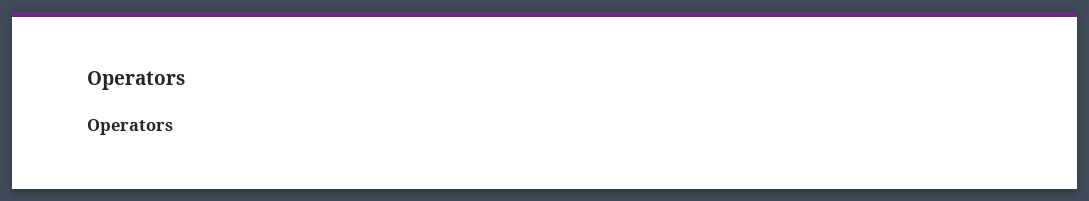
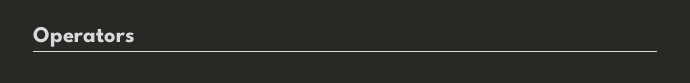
[87,71,185,90] [87,119,173,135] Operators // Operators -> [33,26,135,47] Operators

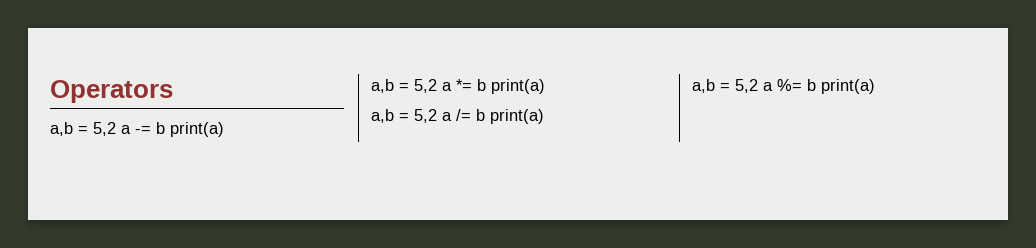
(135, 36) none -> [50,122,224,137] [371,79,545,94] [371,109,544,124] [692,79,875,94] // a,b = 5,2 a -= b print(a) // a,b = 5,2 a *= b print(a) // a,b = 5,2 a /= b print(a) // a,b = 5,2 a %= b print(a)

